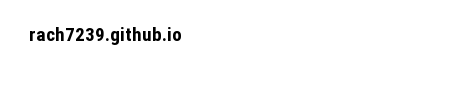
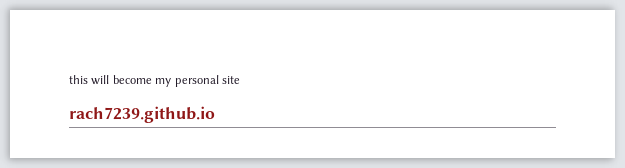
(29, 36) none -> [69,75,240,87] this will become my personal site //

